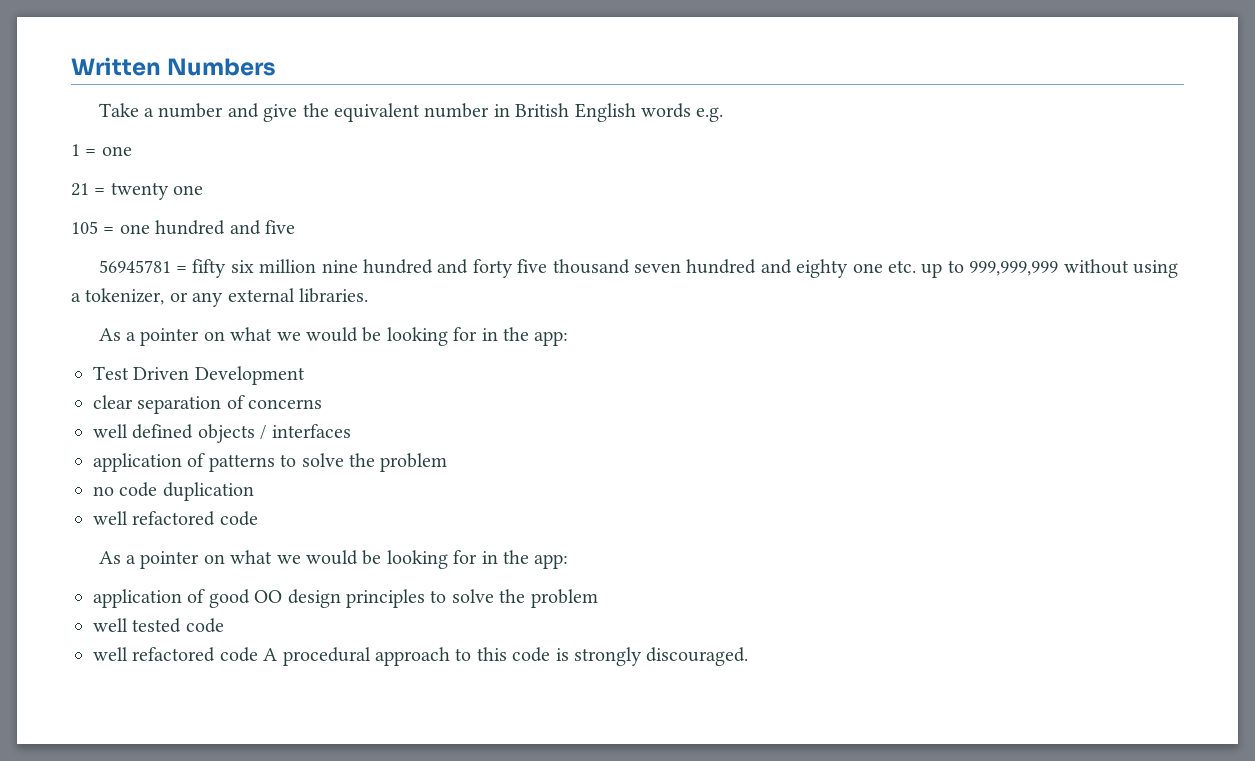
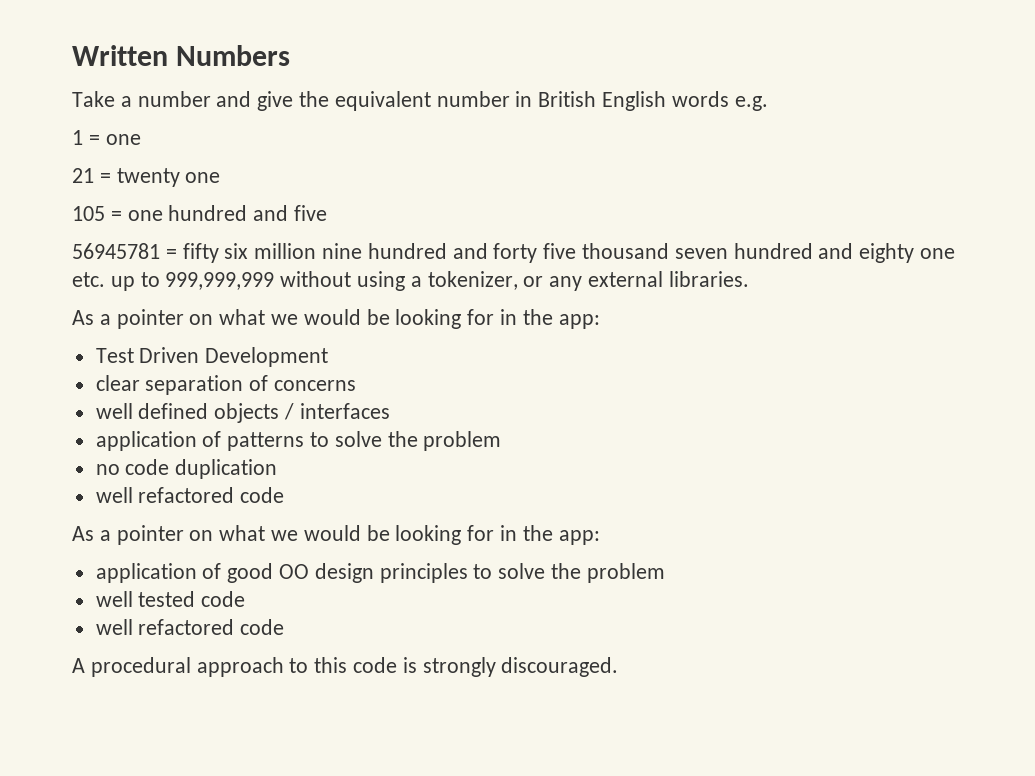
(258, 654) none -> (285, 627) //

